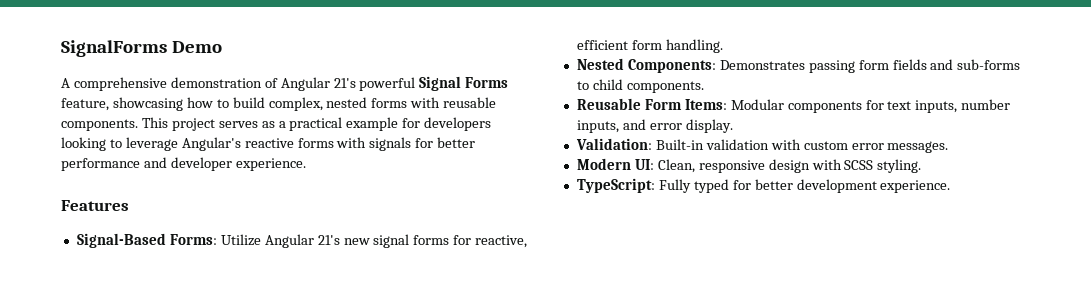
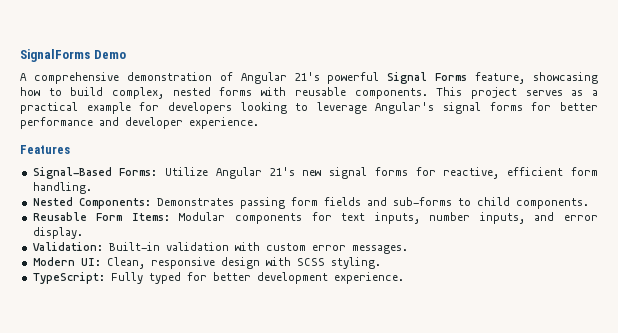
[244,137,412,151] reactive forms with signals -> [443,102,523,114] signal forms

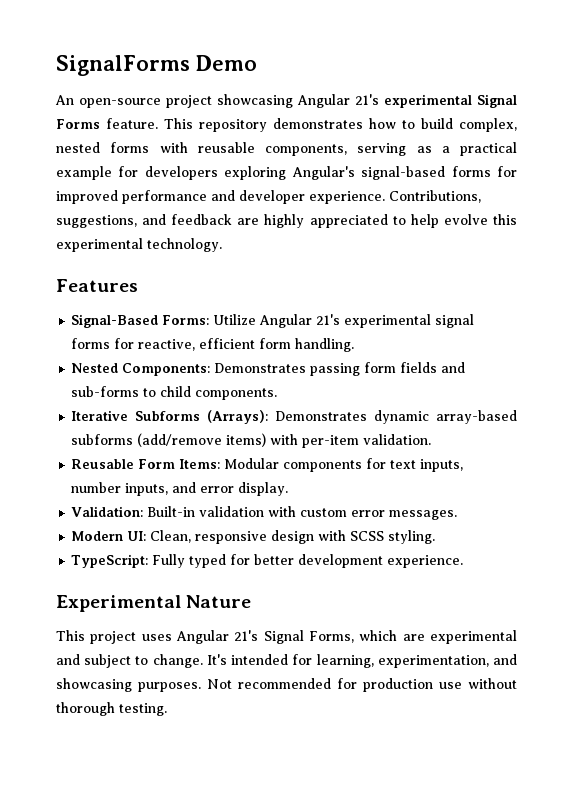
[20,72,380,84] A comprehensive demonstration of Angular 21's powerful -> [55,94,472,108] An open-source project showcasing Angular 21's experimental
[475,72,598,84] feature, showcasing -> [106,118,363,132] feature. This repository demonstrates
[354,87,563,99] components. This project serves -> [265,143,407,156] components, serving
[240,102,598,114] looking to leverage Angular's signal forms for better -> [224,166,517,180] [56,190,118,204] exploring Angular's signal-based forms for improved
(259, 123) none -> [389,190,481,203] [56,214,517,228] [56,238,222,252] Contributions, suggestions, and feedback are highly appreciated to help evolve this experimental technology.
[302,170,322,176] new -> [344,314,432,328] experimental
(589, 203) none -> [71,410,517,424] [71,433,432,448] // Iterative Subforms (Arrays): Demonstrates dynamic array-based subforms (add/remove items) with per-item validation.
(404, 278) none -> [56,595,252,612] [56,630,517,644] [56,654,517,668] [56,678,517,692] [56,702,167,716] // Experimental Nature // This project uses Angular 21's Signal Forms, which are experimental and subject to change. It's intended for learning, experimentation, and showcasing purposes. Not recommended for production use without thorough testing.

